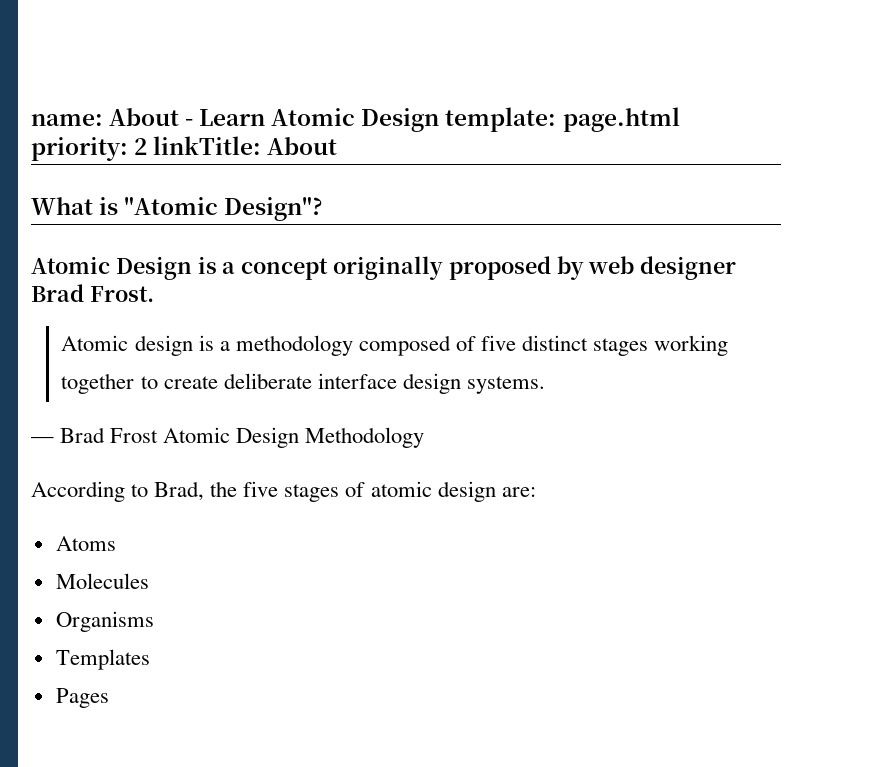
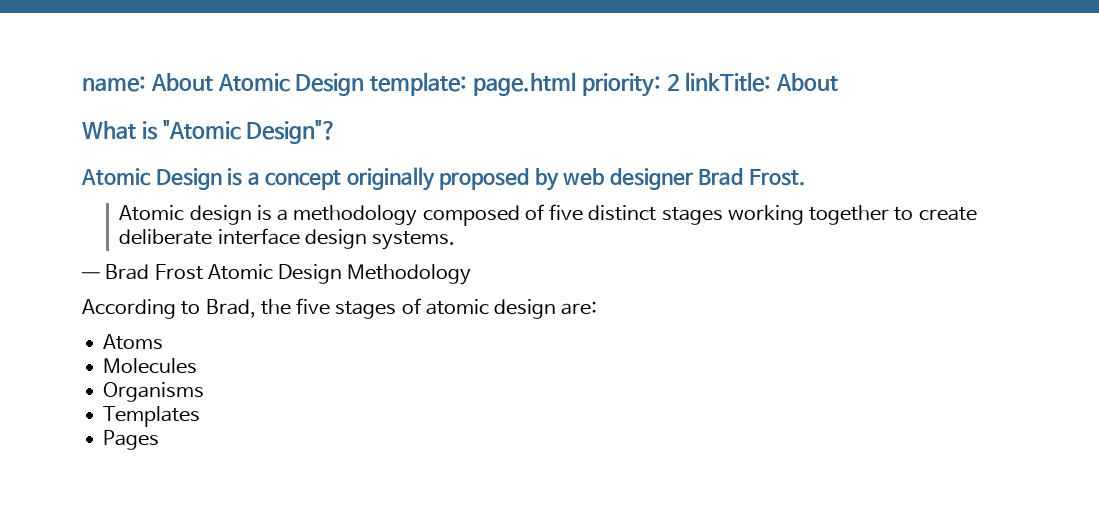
[185,109,266,126] - Learn -> (213, 82) none

